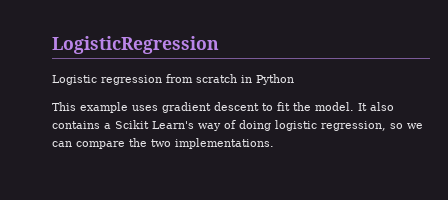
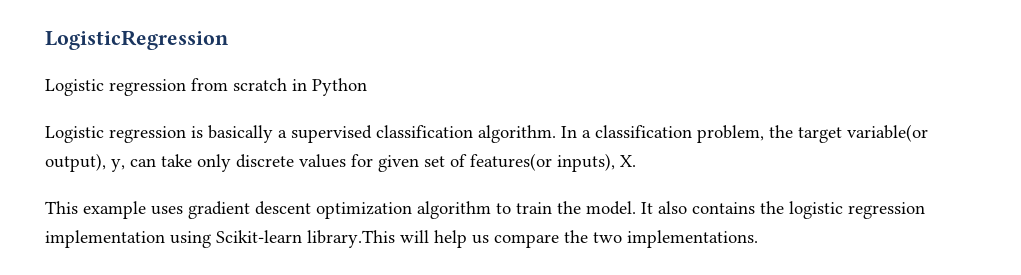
(294, 79) none -> [45,124,928,143] [45,153,636,172] // Logistic regression is basically a supervised classification algorithm. In a classification problem, the target variable(or output), y, can take only discrete values for given set of features(or inputs), X.
[262,102,290,111] to fit -> [316,201,552,219] optimization algorithm to train
[104,120,423,131] [52,141,72,147] a Scikit Learn's way of doing logistic regression, so we can -> [760,201,925,219] [45,230,489,248] the logistic regression implementation using Scikit-learn library.This will help us

